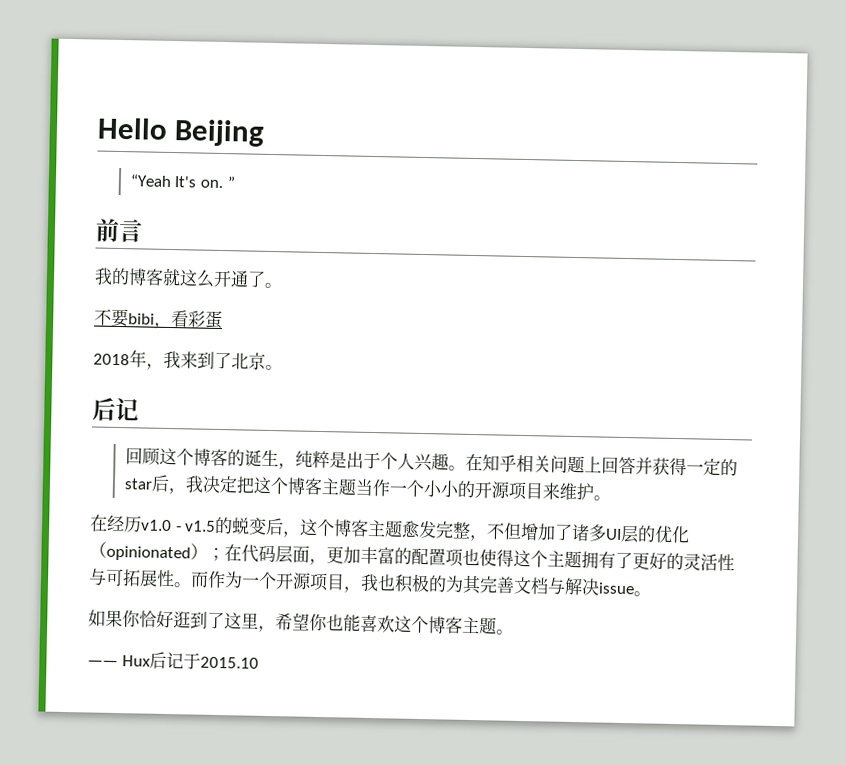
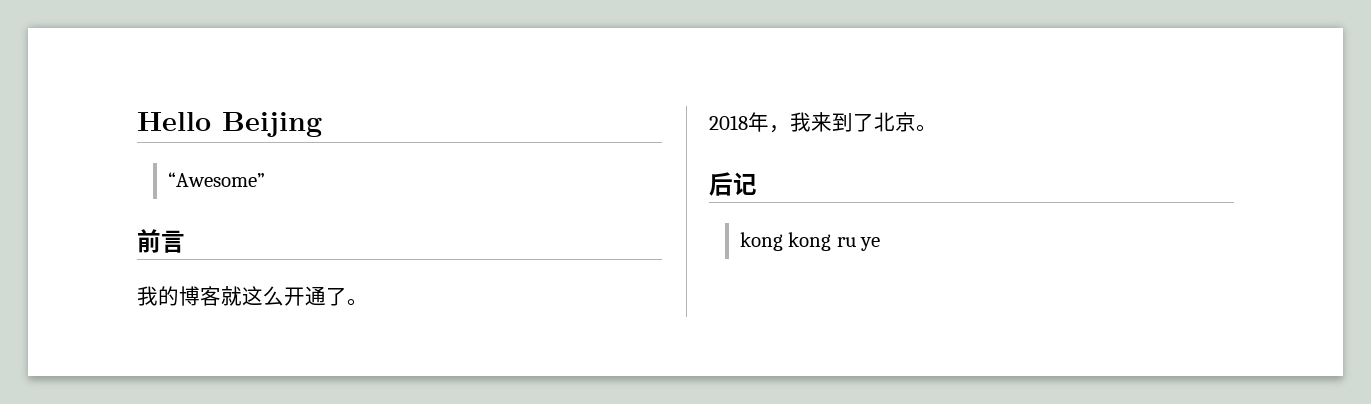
[129,174,236,189] “Yeah It's on. ” -> [167,172,265,187] “Awesome”
[94,308,223,330] // 不要bibi，看彩蛋 -> (368, 302) none
[124,447,738,477] [123,474,611,501] [89,514,691,544] [89,541,735,572] [88,568,651,597] [88,609,514,635] [87,651,259,670] 回顾这个博客的诞生，纯粹是出于个人兴趣。在知乎相关问题上回答并获得一定的star后，我决定把这个博客主题当作一个小小的开源项目来维护。 // 在经历v1.0 - v1.5的蜕变后，这个博客主题愈发完整，不但增加了诸多UI层的优化（opinionated）；在代码层面，更加丰富的配置项也使得这个主题拥有了更好的灵活性与可拓展性。而作为一个开源项目，我也积极的为其完善文档与解决issue。 // 如果你恰好逛到了这里，希望你也能喜欢这个博客主题。 // —— Hux后记于2015.10 -> [739,232,881,251] kong kong ru ye

